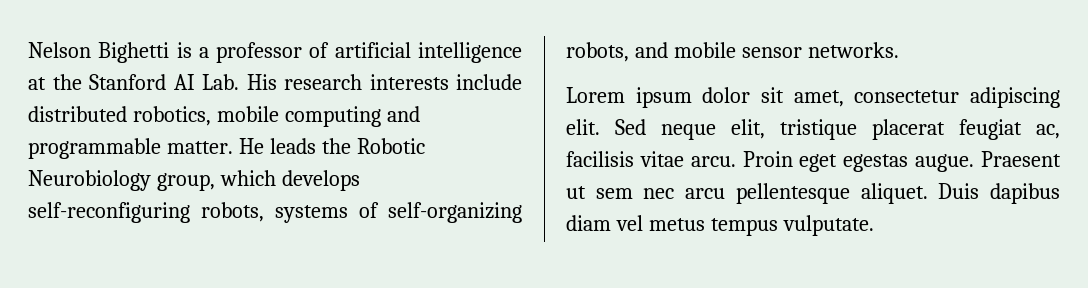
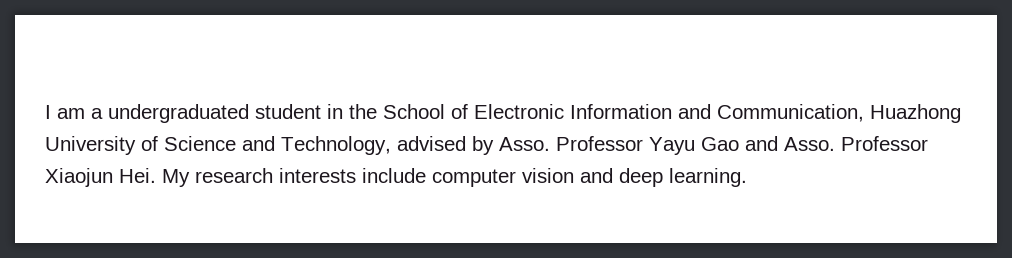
[28,42,522,63] [28,74,522,90] [28,106,420,127] [28,138,425,159] [28,170,360,191] [28,202,522,223] [566,42,899,62] [566,87,1060,108] [566,119,1060,140] [566,151,1061,172] [566,183,1060,204] [566,215,874,236] Nelson Bighetti is a professor of artificial intelligence at the Stanford AI Lab. His research interests include distributed robotics, mobile computing and programmable matter. He leads the Robotic Neurobiology group, which develops self-reconfiguring robots, systems of self-organizing robots, and mobile sensor networks. // Lorem ipsum dolor sit amet, consectetur adipiscing elit. Sed neque elit, tristique placerat feugiat ac, facilisis vitae arcu. Proin eget egestas augue. Praesent ut sem nec arcu pellentesque aliquet. Duis dapibus diam vel metus tempus vulputate. -> [45,104,961,123] [45,136,928,155] [45,168,747,187] I am a undergraduated student in the School of Electronic Information and Communication, Huazhong University of Science and Technology, advised by Asso. Professor Yayu Gao and Asso. Professor Xiaojun Hei. My research interests include computer vision and deep learning.

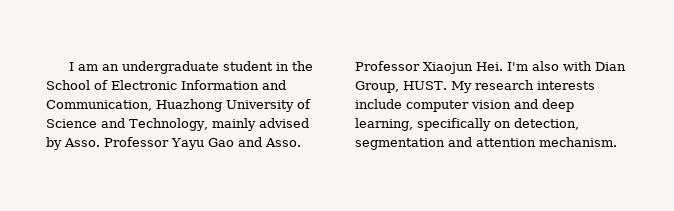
[91,104,249,123] a undergraduated -> [102,61,220,74] an undergraduate
(391, 145) none -> [211,118,256,131] mainly
(156, 175) none -> [507,61,626,71] [355,81,447,93] I'm also with Dian Group, HUST.
[669,168,747,187] learning. -> [355,118,579,131] [355,137,617,150] learning, specifically on detection, segmentation and attention mechanism.

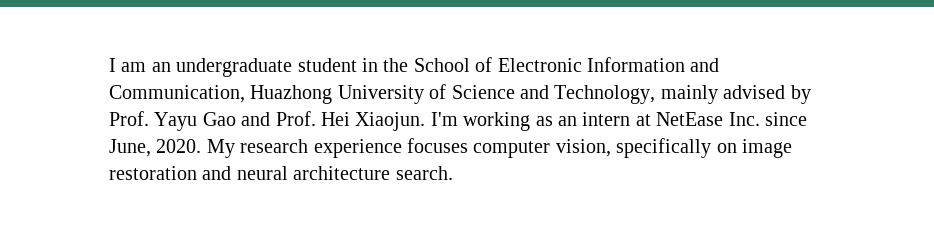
[64,137,169,147] Asso. Professor -> [109,111,149,126] Prof.
[265,138,301,147] [355,61,626,74] [355,80,595,93] [355,99,574,112] [355,118,579,131] [355,137,617,150] Asso. Professor Xiaojun Hei. I'm also with Dian Group, HUST. My research interests include computer vision and deep learning, specifically on detection, segmentation and attention mechanism. -> [275,111,807,131] [109,138,792,158] [109,166,453,180] Prof. Hei Xiaojun. I'm working as an intern at NetEase Inc. since June, 2020. My research experience focuses computer vision, specifically on image restoration and neural architecture search.

